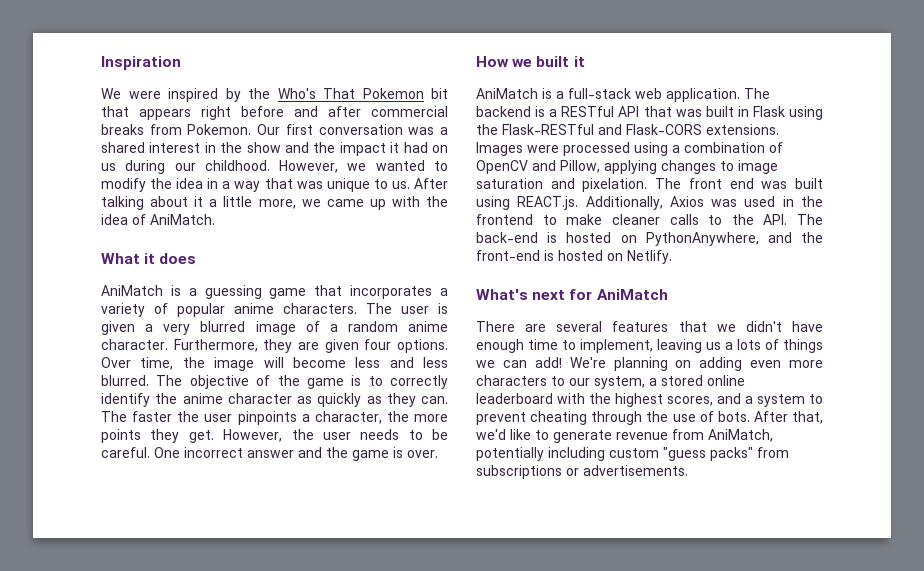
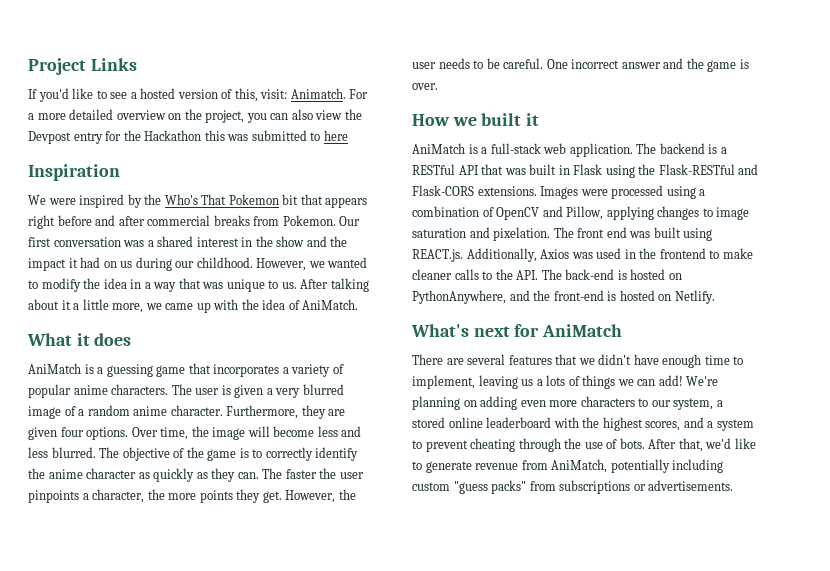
(101, 63) none -> [28,58,137,75] [28,88,369,102] [28,109,362,123] [28,130,348,144] Project Links // If you'd like to see a hosted version of this, visit: Animatch. For a more detailed overview on the project, you can also view the Devpost entry for the Hackathon this was submitted to here //

